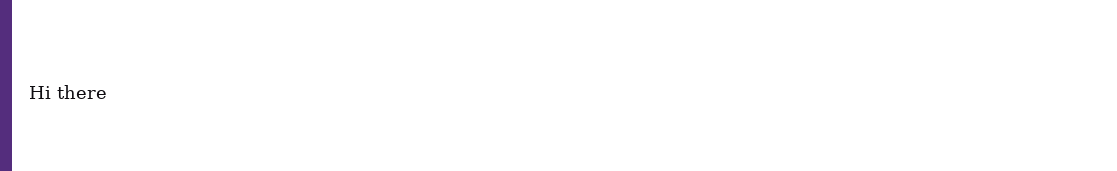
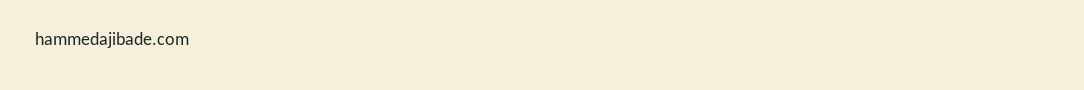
[29,85,107,99] Hi there -> [35,32,189,48] hammedajibade.com

